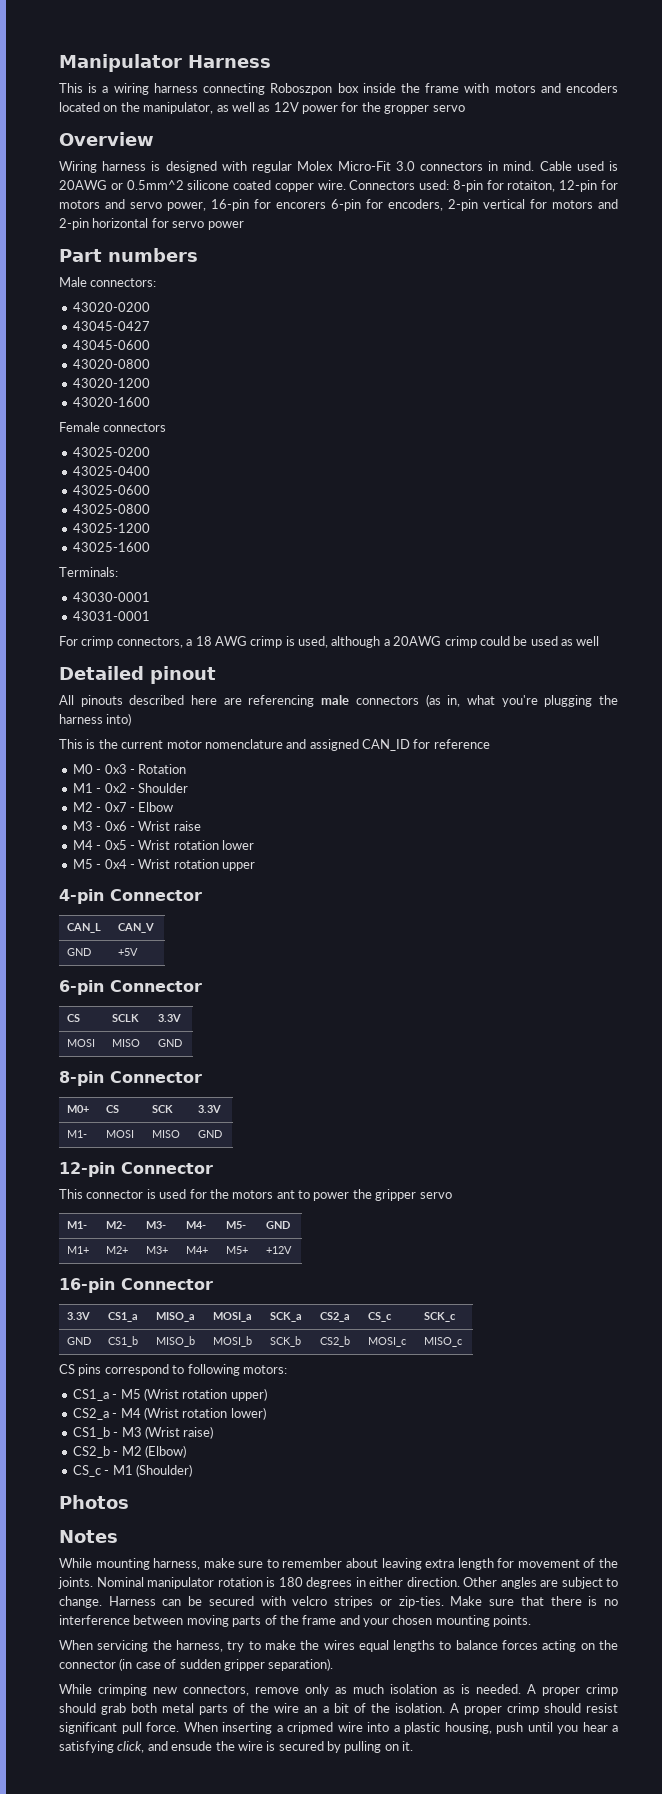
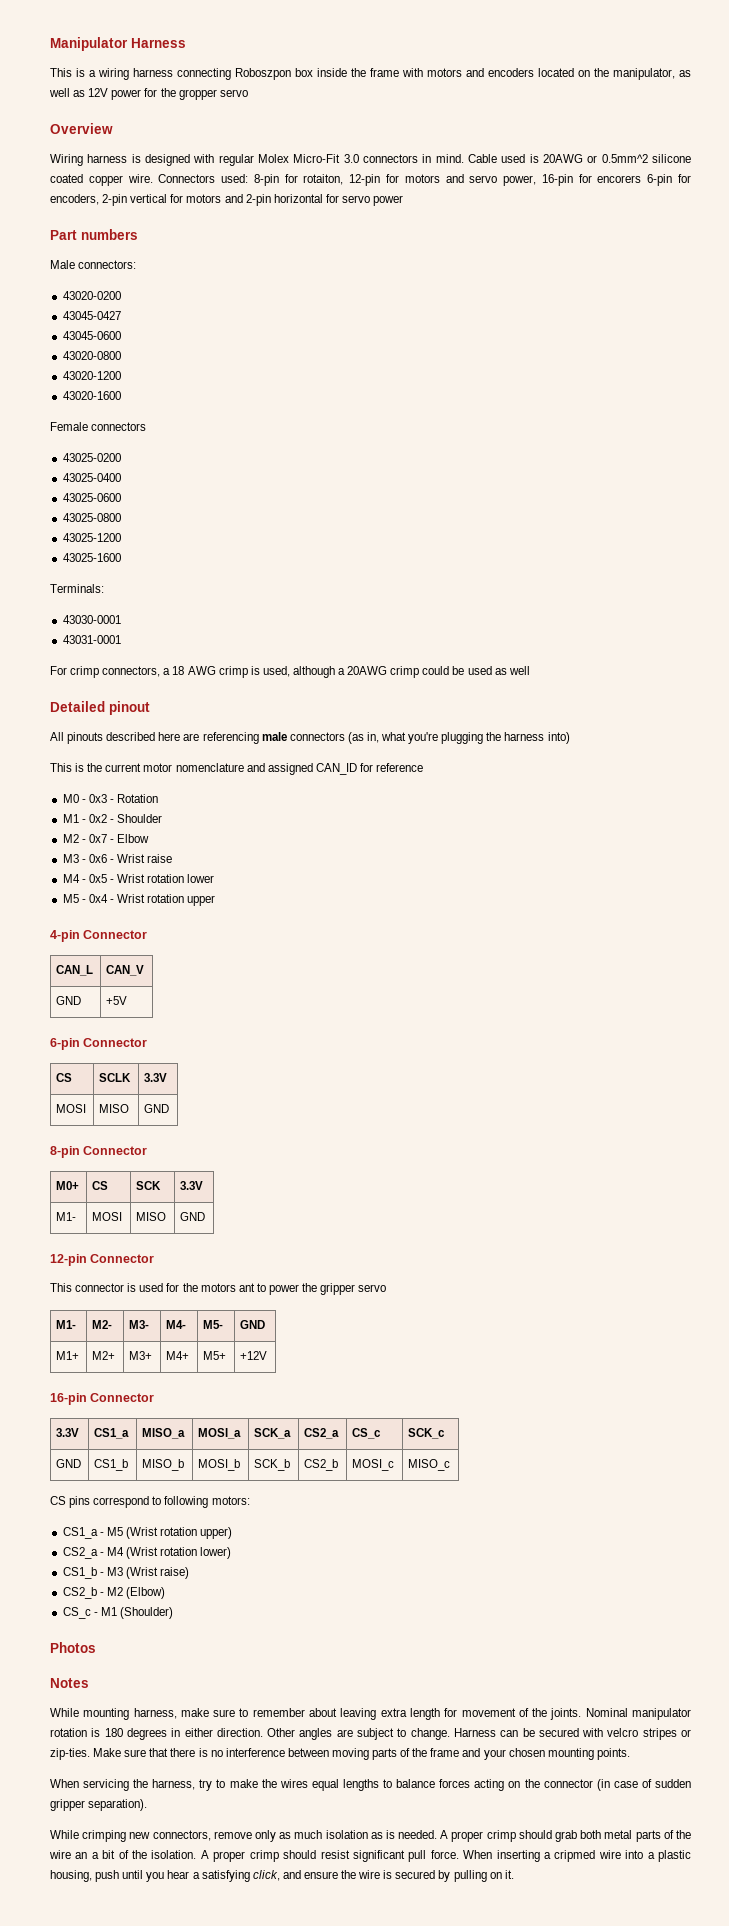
[171,1741,213,1751] ensude -> [303,1871,338,1879] ensure

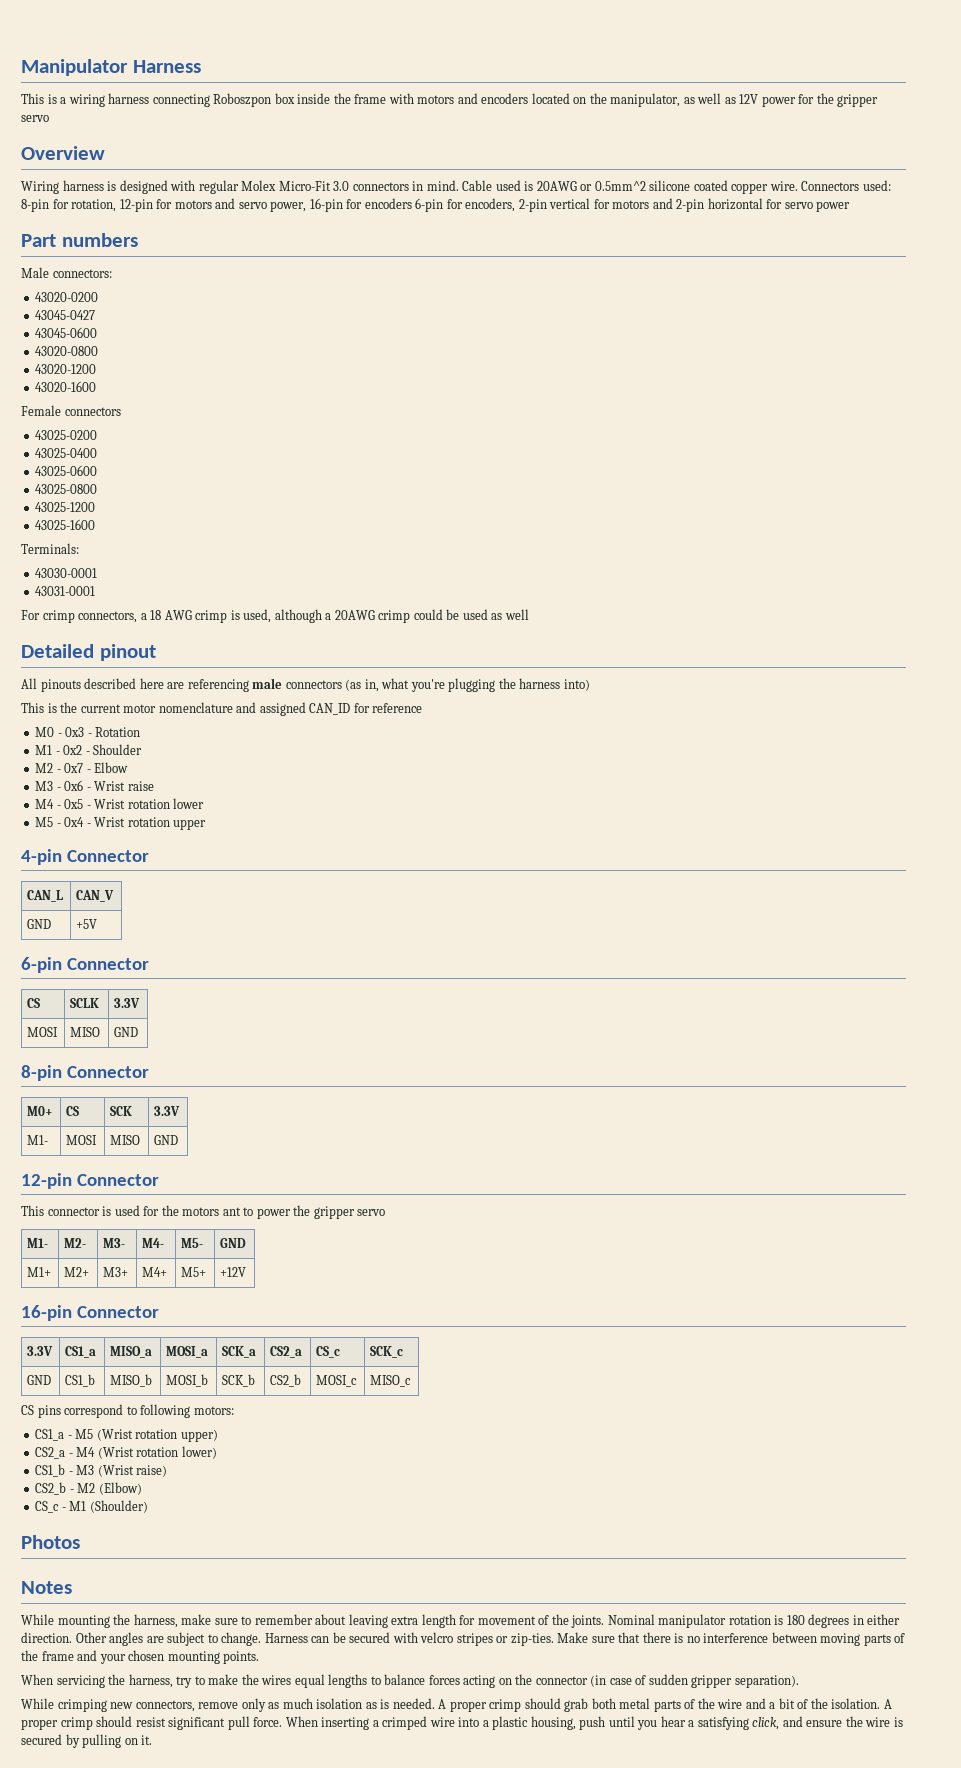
[178,89,217,100] gropper -> [837,94,879,107] gripper
[303,174,344,185] rotaiton, -> [71,199,117,212] rotation,
[597,175,642,183] encorers -> [364,198,412,209] encoders
(130, 1714) none -> [113,1614,131,1625] the
[75,1852,88,1859] an -> [745,1698,766,1709] and
[554,1850,596,1862] cripmed -> [382,1716,428,1730] crimped

